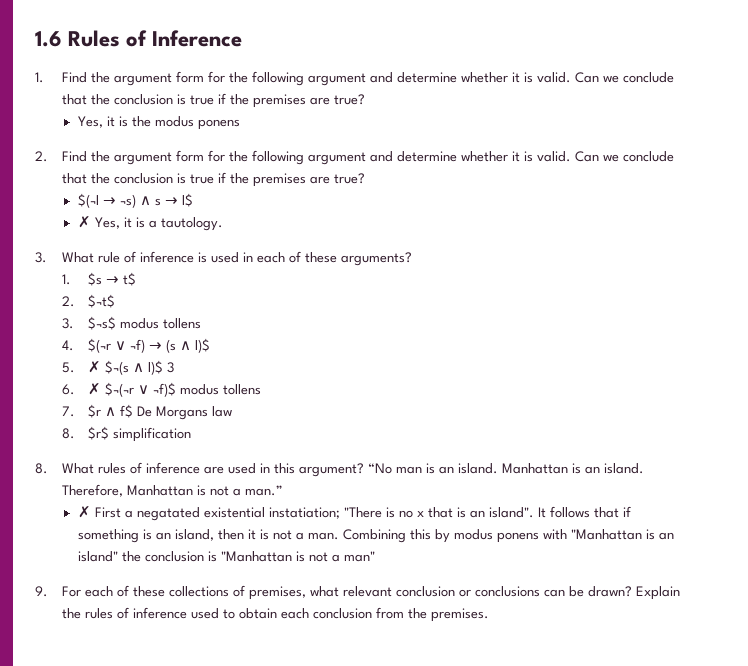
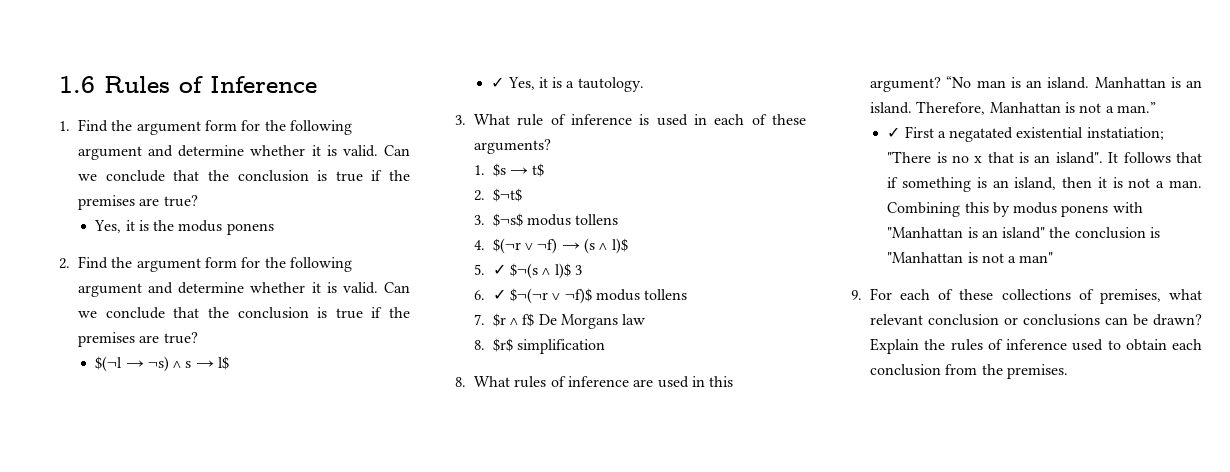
[77,216,91,228] ✗ -> [491,77,505,88] ✓
[88,361,102,373] ✗ -> [492,264,506,275] ✓
[88,383,102,395] ✗ -> [492,289,506,300] ✓
[77,506,91,518] ✗ -> [887,127,901,138] ✓

